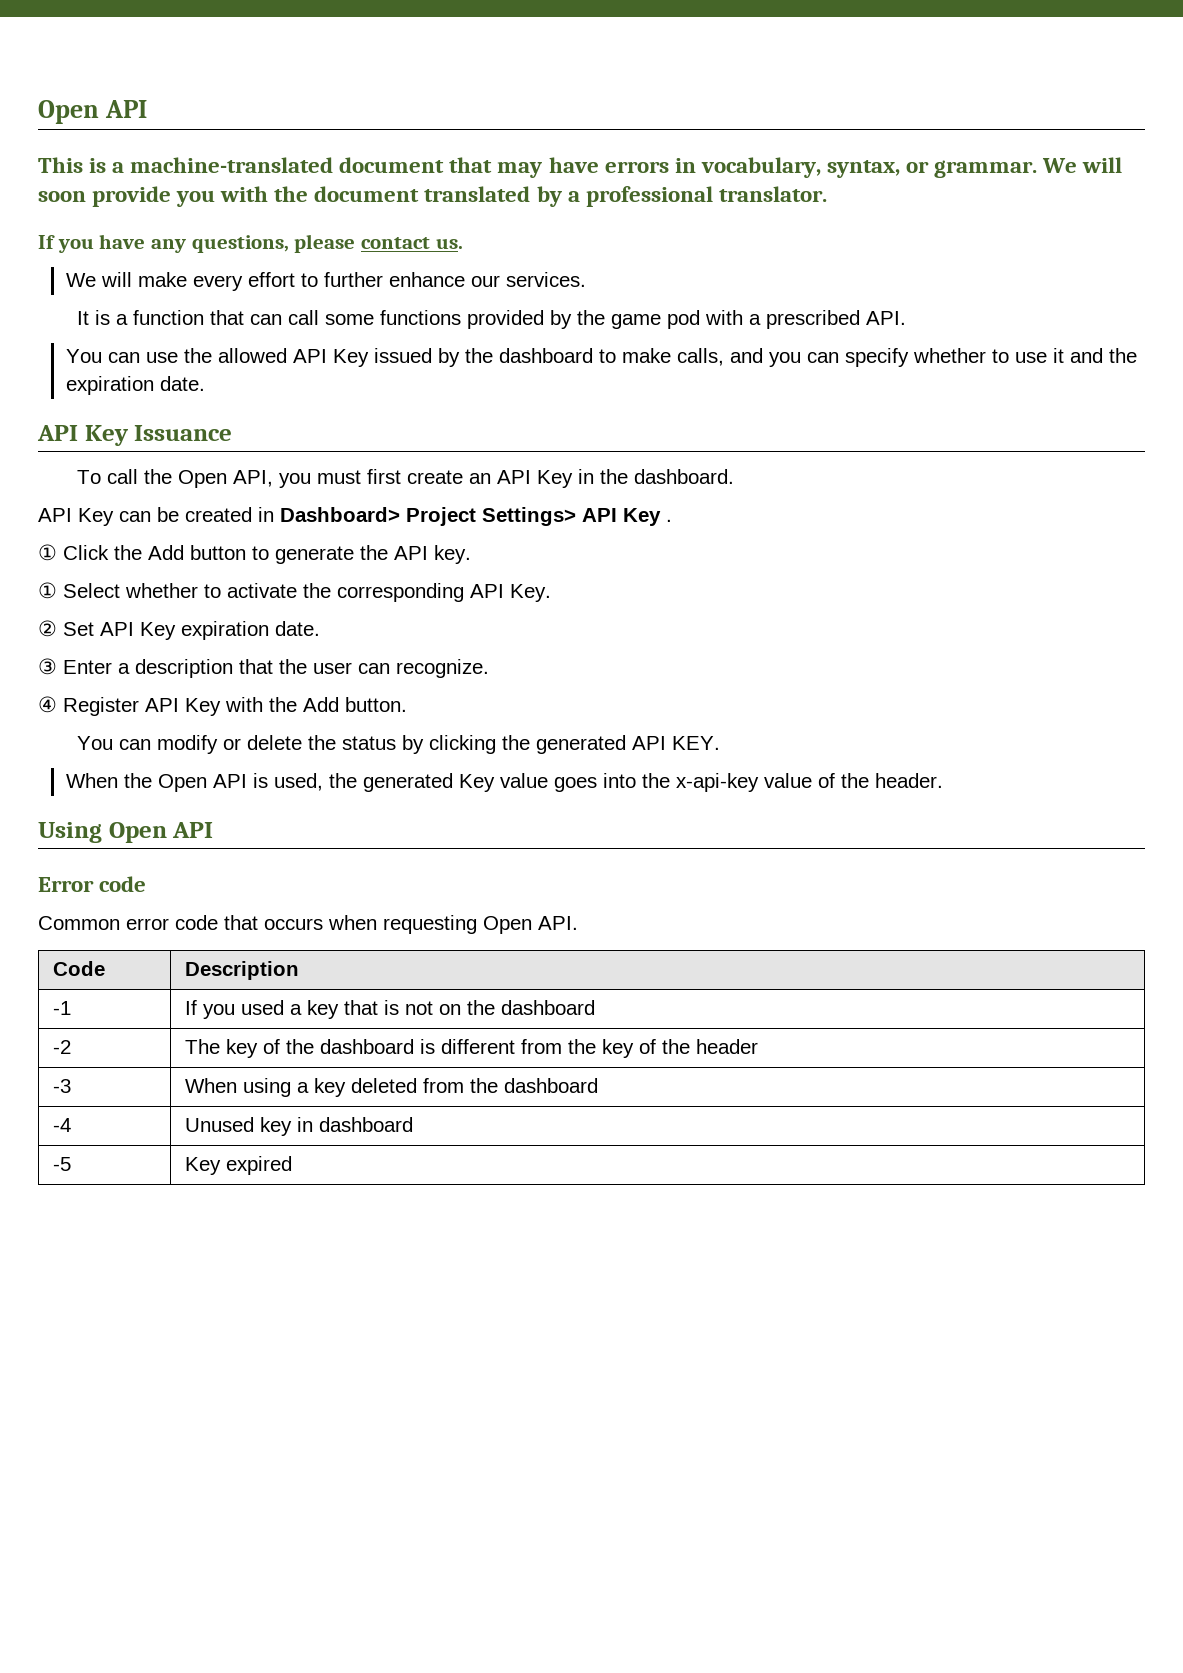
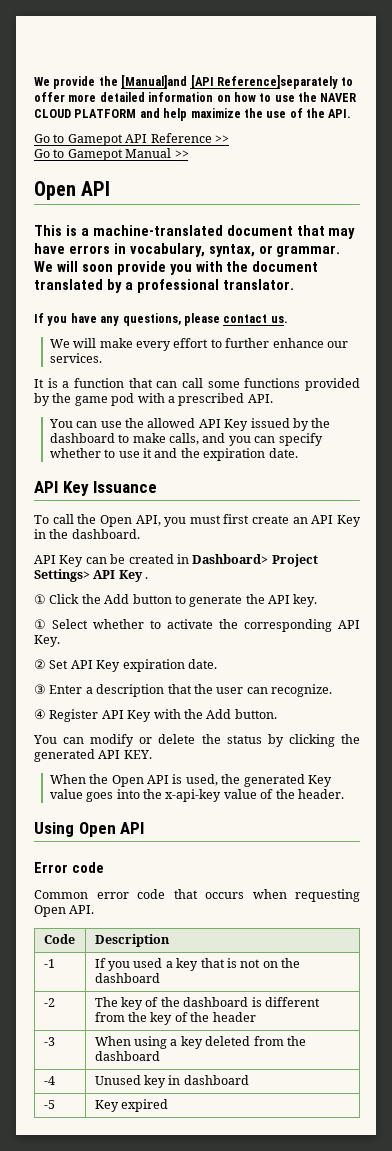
(38, 112) none -> [34,75,354,89] [34,92,357,102] [34,108,352,121] [34,133,229,146] [34,148,189,161] We provide the [Manual]and [API Reference]separately to offer more detailed information on how to use the NAVER CLOUD PLATFORM and help maximize the use of the API. // Go to Gamepot API Reference >> // Go to Gamepot Manual >> //

